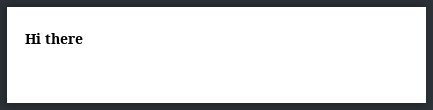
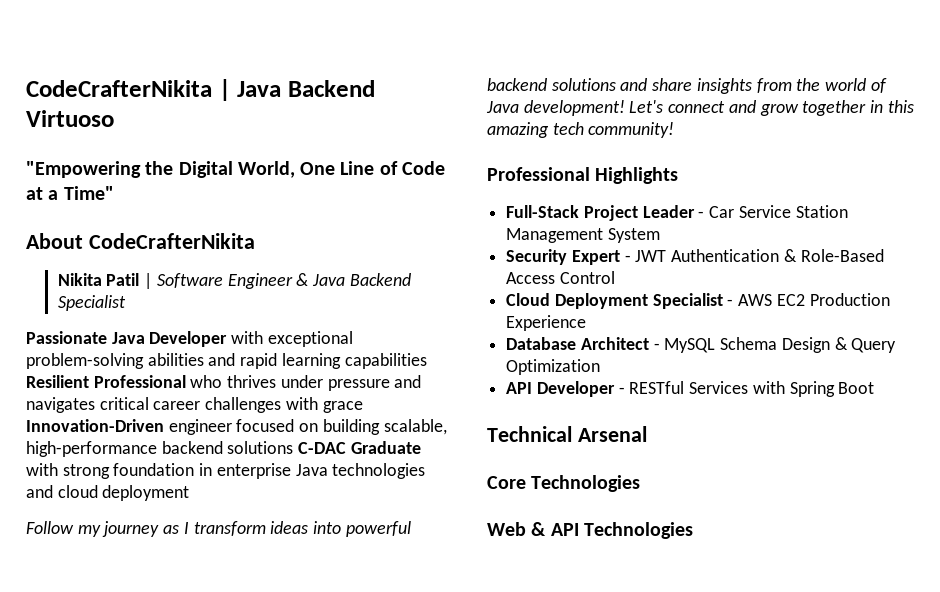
[25,33,83,44] Hi there -> [26,79,375,101] [26,110,114,127] [26,161,445,178] [26,186,114,200] [26,233,255,249] [57,273,411,289] [57,295,126,311] [26,331,353,347] [26,353,427,369] [26,375,422,391] [26,397,363,413] [26,419,447,435] [26,441,421,457] [26,463,426,479] [26,485,190,501] [26,521,411,537] [487,78,887,94] [486,100,914,116] [487,122,675,138] [487,167,679,184] [506,205,848,221] [506,228,660,243] [506,249,884,265] [506,271,615,284] [506,293,890,309] [506,315,587,331] [506,337,897,353] [506,359,601,375] [506,381,875,397] [487,426,647,442] [487,475,641,492] [487,522,693,539] CodeCrafterNikita | Java Backend Virtuoso // "Empowering the Digital World, One Line of Code at a Time" // About CodeCrafterNikita // Nikita Patil | Software Engineer & Java Backend Specialist // Passionate Java Developer with exceptional problem-solving abilities and rapid learning capabilities Resilient Professional who thrives under pressure and navigates critical career challenges with grace Innovation-Driven engineer focused on building scalable, high-performance backend solutions C-DAC Graduate with strong foundation in enterprise Java technologies and cloud deployment // Follow my journey as I transform ideas into powerful backend solutions and share insights from the world of Java development! Let's connect and grow together in this amazing tech community! // Professional Highlights // Full-Stack Project Leader - Car Service Station Management System // Security Expert - JWT Authentication & Role-Based Access Control // Cloud Deployment Specialist - AWS EC2 Production Experience // Database Architect - MySQL Schema Design & Query Optimization // API Developer - RESTful Services with Spring Boot // Technical Arsenal // Core Technologies // Web & API Technologies

